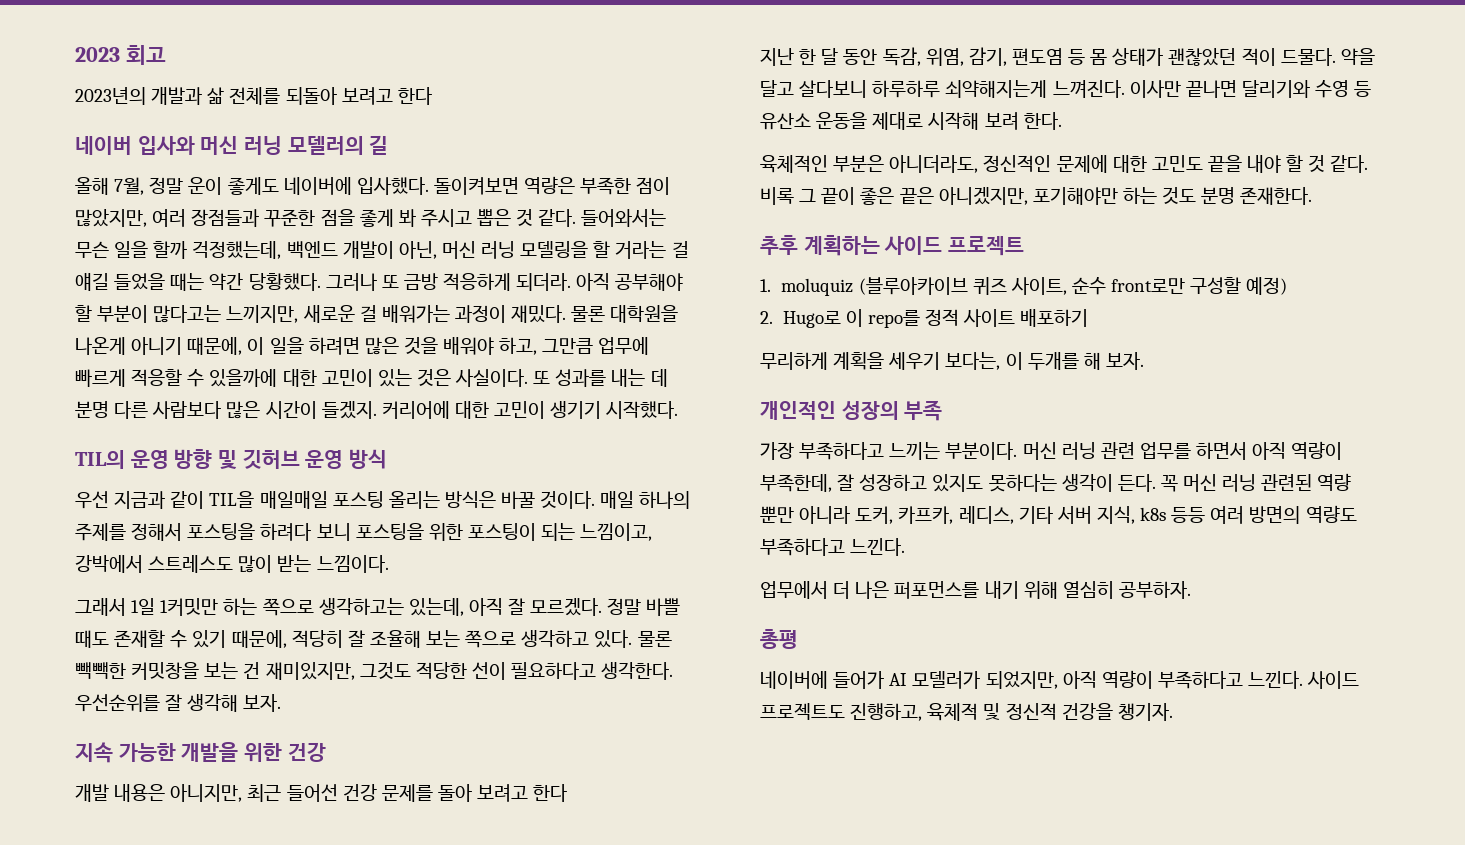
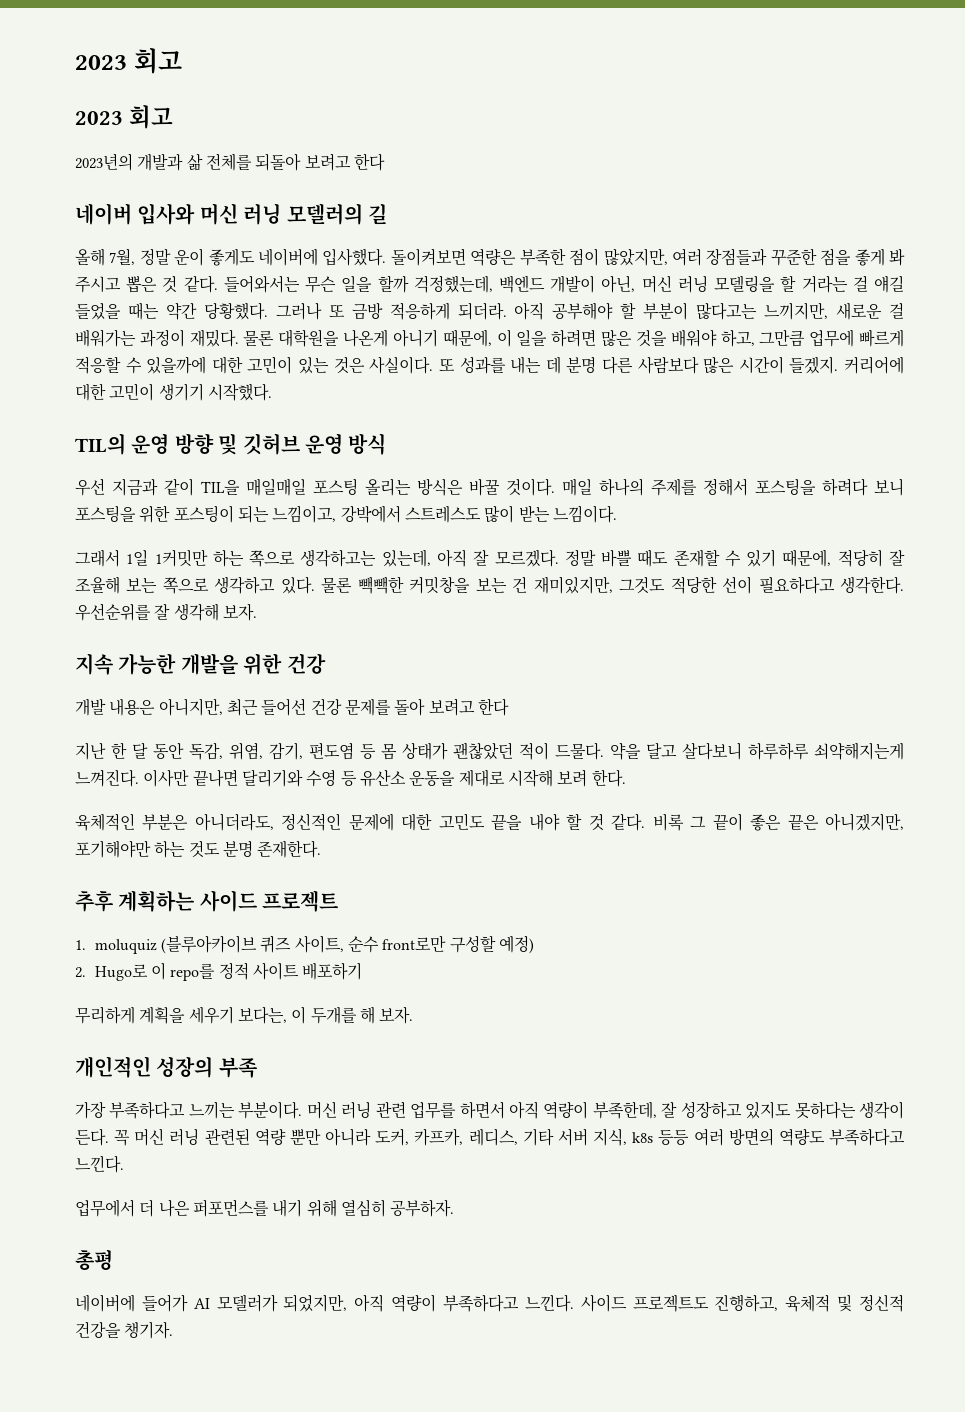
[75,45,166,65] 2023 회고 -> [75,48,182,74] [75,105,174,129] 2023 회고 // 2023 회고

